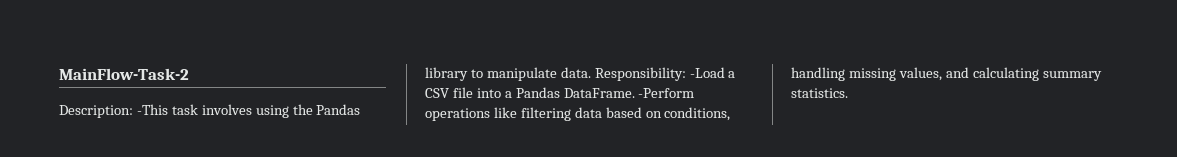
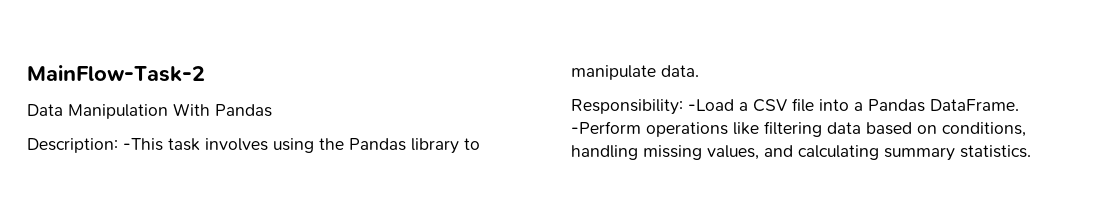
(189, 74) none -> [27,103,272,119] // Data Manipulation With Pandas
(591, 72) none -> (699, 71) //

